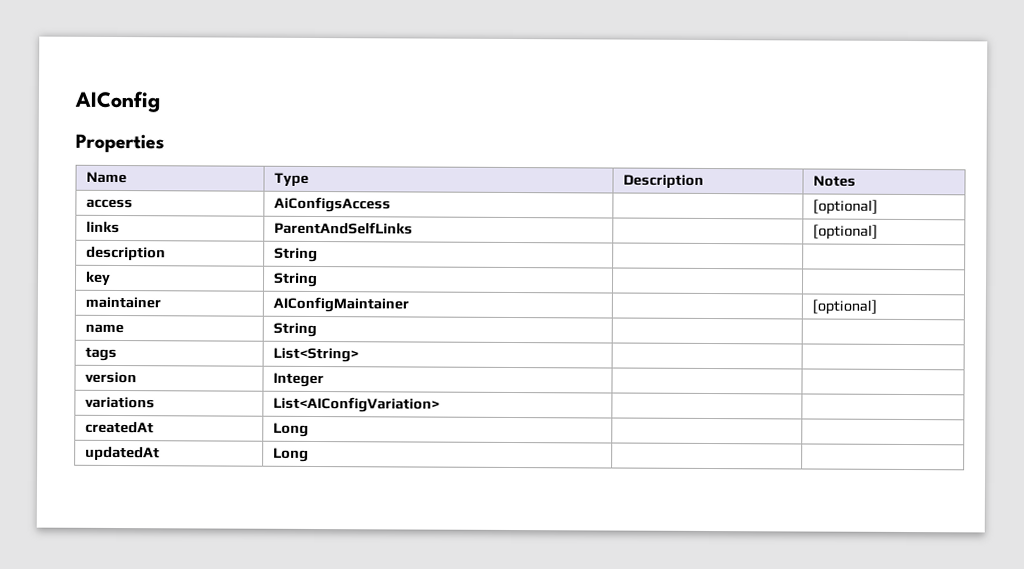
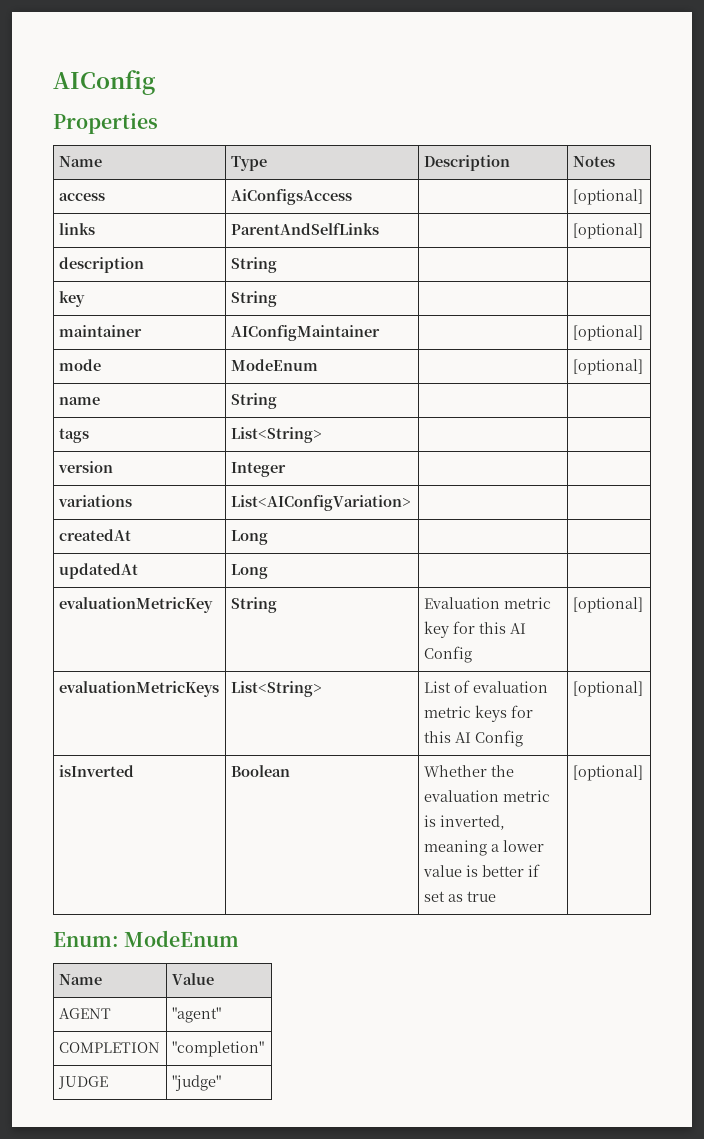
(878, 307) none -> [58,359,101,371] [230,359,318,371] [572,359,643,375] // mode | ModeEnum | | [optional]
(310, 454) none -> [58,597,213,613] [230,597,277,613] [423,597,551,609] [423,621,526,638] [423,646,472,663] [572,597,643,613] [58,681,219,697] [230,681,322,697] [423,680,548,693] [423,705,533,722] [423,730,523,747] [572,681,643,697] [58,765,134,777] [230,765,290,777] [423,765,514,777] [423,790,550,802] [423,815,505,830] [423,840,544,856] [422,864,540,877] [423,891,496,902] [572,765,643,781] [53,930,240,947] [58,974,102,985] [171,973,214,985] [58,1008,111,1019] [171,1007,221,1023] [58,1042,160,1053] [171,1041,264,1057] [57,1076,108,1089] [171,1075,221,1091] // evaluationMetricKey | String | Evaluation metric key for this AI Config | [optional] // evaluationMetricKeys | List<String> | List of evaluation metric keys for this AI Config | [optional] // isInverted | Boolean | Whether the evaluation metric is inverted, meaning a lower value is better if set as true | [optional] // Enum: ModeEnum // Name | Value // AGENT | "agent" // COMPLETION | "completion" // JUDGE | "judge"

